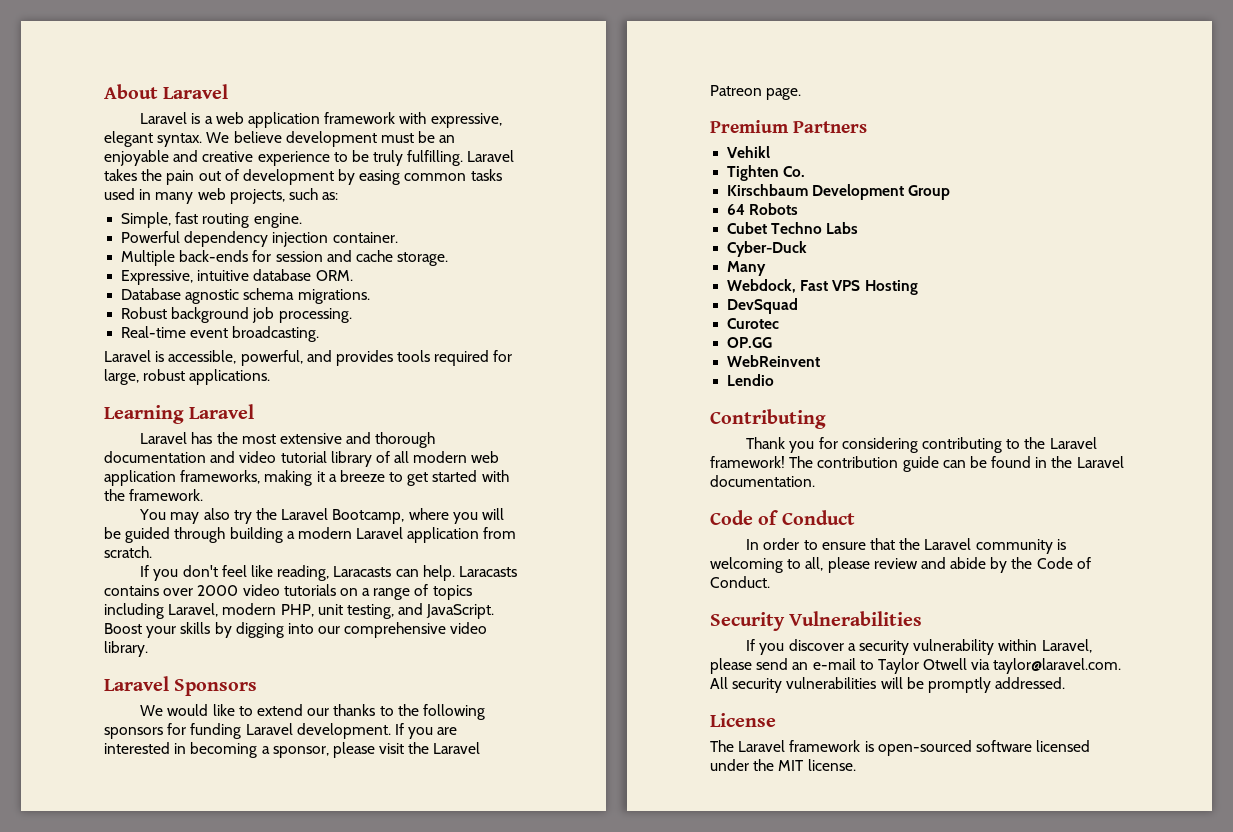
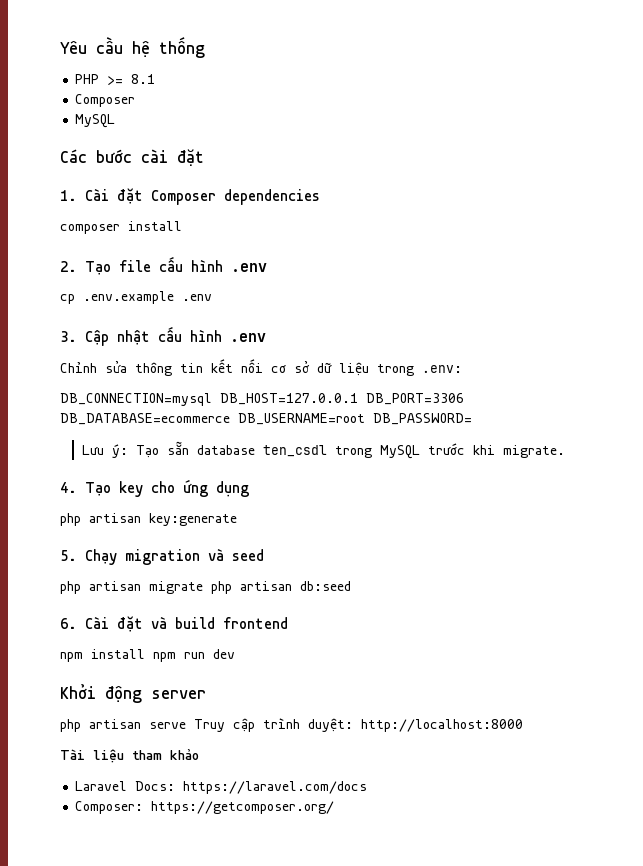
[104,84,229,99] [140,112,502,128] [104,131,456,147] [104,150,515,166] [104,169,502,185] [104,188,339,204] [121,212,302,228] [121,231,398,247] [121,250,449,266] [121,269,353,285] [121,288,370,304] [121,307,352,323] [121,326,320,342] [104,350,513,366] [104,369,271,385] [104,404,255,424] [140,432,436,448] [104,451,500,467] [104,470,509,486] [104,489,204,501] [139,508,504,524] [104,527,517,543] [104,546,152,558] [140,565,517,581] [104,584,472,600] [104,603,495,619] [104,622,488,638] [104,641,148,657] [104,676,258,696] [140,704,485,720] [104,723,458,739] [104,742,481,758] [710,85,802,100] [710,120,867,133] [727,146,771,158] [727,165,806,181] [727,184,951,200] [727,203,799,215] [727,222,859,234] [727,241,808,257] [727,261,767,276] [727,279,918,295] [727,298,799,314] [727,318,780,329] [727,337,773,348] [727,355,821,367] [727,374,775,386] [710,409,826,429] [746,437,1097,453] [710,456,1124,472] [710,475,815,487] [710,510,855,525] [746,538,1066,554] [710,557,1091,573] [710,576,770,588] [710,611,923,631] [746,639,1092,655] [710,658,1122,674] [710,677,1066,693] [710,713,776,727] [710,740,1091,756] [710,759,856,771] About Laravel // Laravel is a web application framework with expressive, elegant syntax. We believe development must be an enjoyable and creative experience to be truly fulfilling. Laravel takes the pain out of development by easing common tasks used in many web projects, such as: // Simple, fast routing engine. // Powerful dependency injection container. // Multiple back-ends for session and cache storage. // Expressive, intuitive database ORM. // Database agnostic schema migrations. // Robust background job processing. // Real-time event broadcasting. // Laravel is accessible, powerful, and provides tools required for large, robust applications. // Learning Laravel // Laravel has the most extensive and thorough documentation and video tutorial library of all modern web application frameworks, making it a breeze to get started with the framework. // You may also try the Laravel Bootcamp, where you will be guided through building a modern Laravel application from scratch. // If you don't feel like reading, Laracasts can help. Laracasts contains over 2000 video tutorials on a range of topics including Laravel, modern PHP, unit testing, and JavaScript. Boost your skills by digging into our comprehensive video library. // Laravel Sponsors // We would like to extend our thanks to the following sponsors for funding Laravel development. If you are interested in becoming a sponsor, please visit the Laravel Patreon page. // Premium Partners // Vehikl // Tighten Co. // Kirschbaum Development Group // 64 Robots // Cubet Techno Labs // Cyber-Duck // Many // Webdock, Fast VPS Hosting // DevSquad // Curotec // OP.GG // WebReinvent // Lendio // Contributing // Thank you for considering contributing to the Laravel framework! The contribution guide can be found in the Laravel documentation. // Code of Conduct // In order to ensure that the Laravel community is welcoming to all, please review and abide by the Code of Conduct. // Security Vulnerabilities // If you discover a security vulnerability within Laravel, please send an e-mail to Taylor Otwell via taylor@laravel.com. All security vulnerabilities will be promptly addressed. // License // The Laravel framework is open-sourced software licensed under the MIT license. -> [60,37,205,58] [75,74,156,85] [75,94,136,107] [75,114,116,128] [60,149,204,166] [60,188,320,205] [60,221,182,234] [60,256,267,275] [60,291,212,304] [60,326,266,346] [60,359,462,376] [60,393,464,406] [60,413,472,425] [82,441,566,459] [60,479,249,497] [60,513,237,526] [60,548,264,565] [60,581,351,594] [60,616,288,632] [60,649,235,662] [60,684,206,703] [60,718,523,732] [60,748,199,763] [75,781,368,794] [75,801,335,814] Yêu cầu hệ thống // PHP >= 8.1 // Composer // MySQL // Các bước cài đặt // 1. Cài đặt Composer dependencies // composer install // 2. Tạo file cấu hình .env // cp .env.example .env // 3. Cập nhật cấu hình .env // Chỉnh sửa thông tin kết nối cơ sở dữ liệu trong .env: // DB_CONNECTION=mysql DB_HOST=127.0.0.1 DB_PORT=3306 DB_DATABASE=ecommerce DB_USERNAME=root DB_PASSWORD= // Lưu ý: Tạo sẵn database ten_csdl trong MySQL trước khi migrate. // 4. Tạo key cho ứng dụng // php artisan key:generate // 5. Chạy migration và seed // php artisan migrate php artisan db:seed // 6. Cài đặt và build frontend // npm install npm run dev // Khởi động server // php artisan serve Truy cập trình duyệt: http://localhost:8000 // Tài liệu tham khảo // Laravel Docs: https://laravel.com/docs // Composer: https://getcomposer.org/

